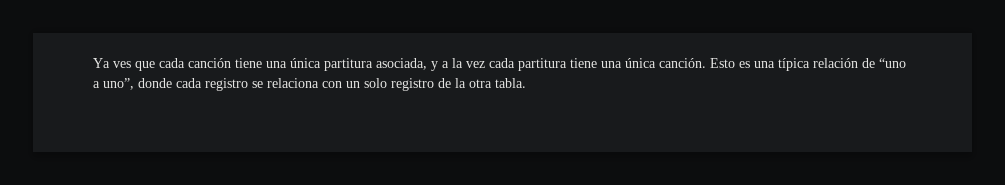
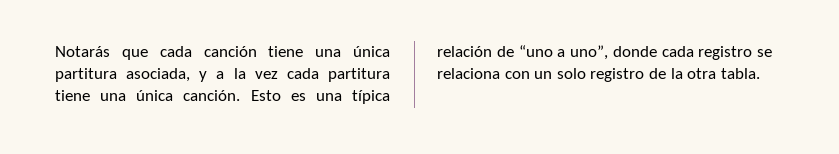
[93,58,131,68] Ya ves -> [55,46,110,57] Notarás

